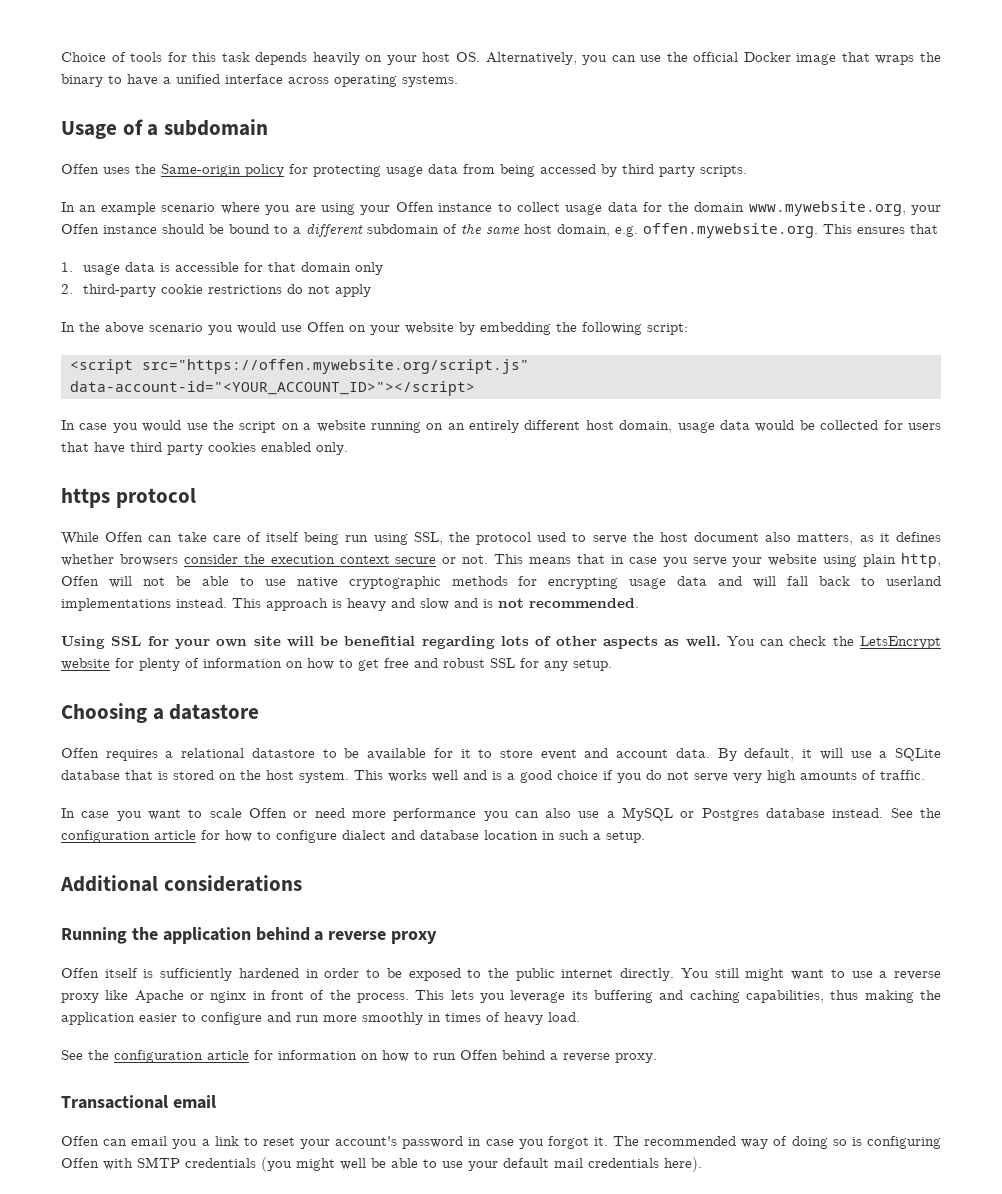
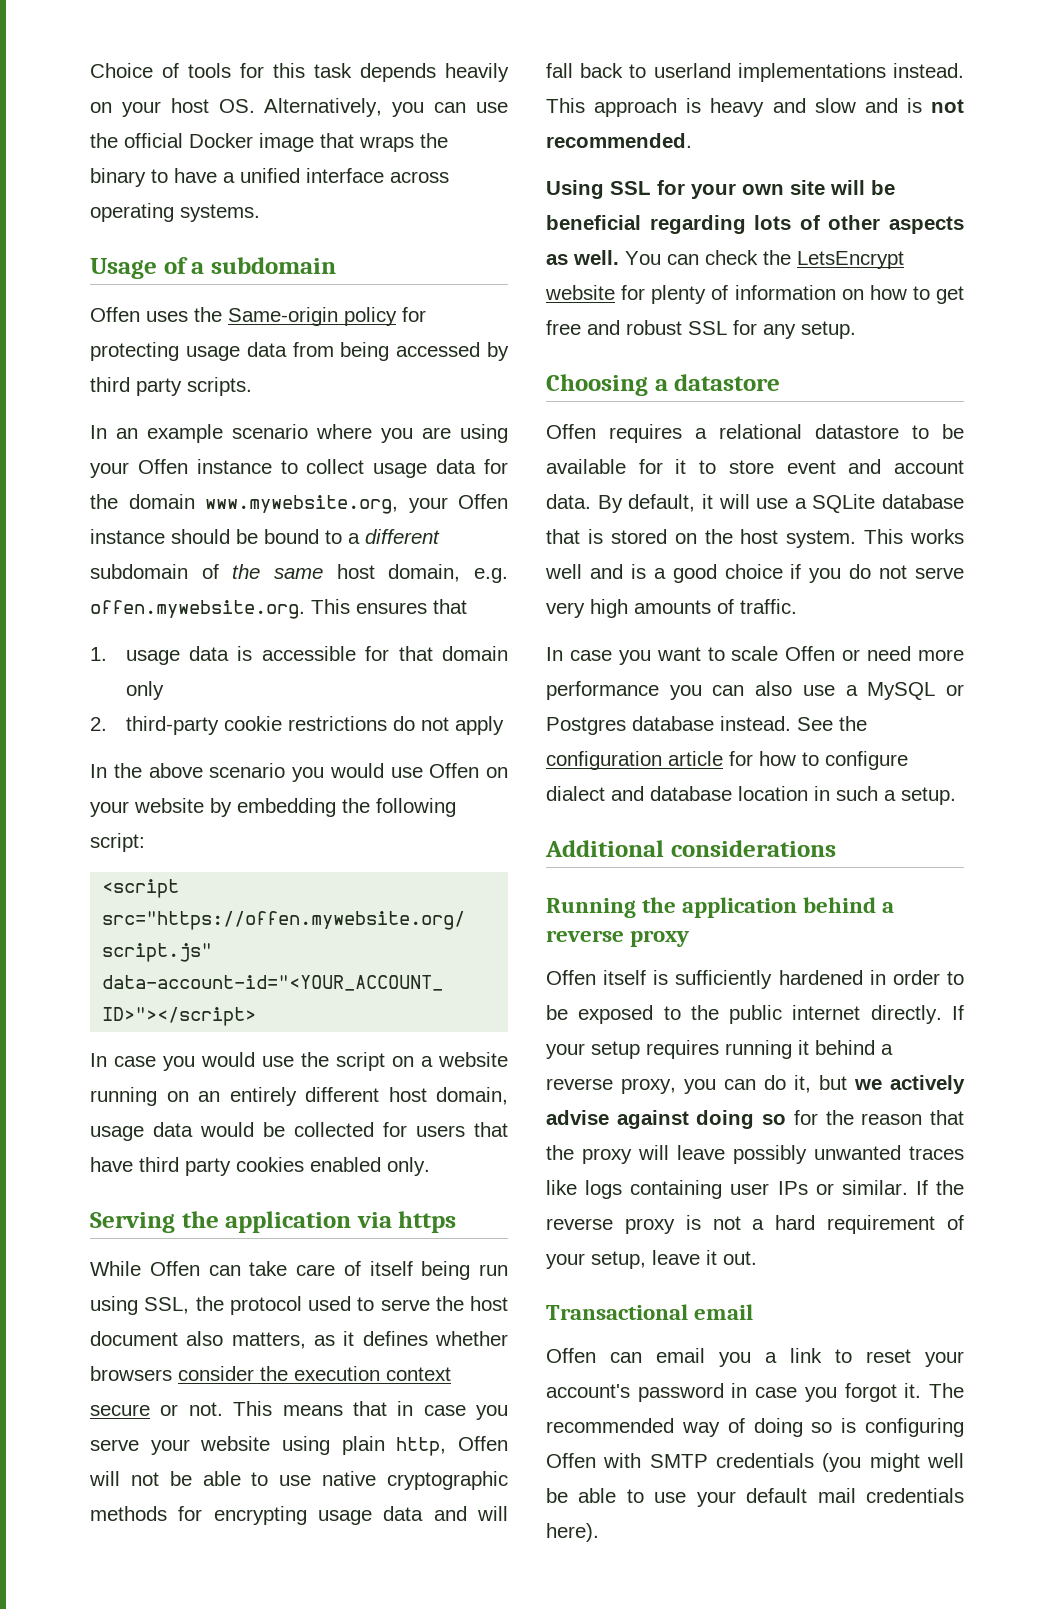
(348, 448) none -> [90,1211,392,1233] Serving the application via
[115,488,196,508] protocol -> (457, 1222) none
[344,636,416,646] benefitial -> [546,215,641,230] beneficial
[680,968,942,981] [61,990,942,1003] [61,1012,580,1025] [61,1050,657,1063] You still might want to use a reverse proxy like Apache or nginx in front of the process. This lets you leverage its buffering and caching capabilities, thus making the application easier to configure and run more smoothly in times of heavy load. // See the configuration article for information on how to run Offen behind a reverse proxy. -> [952,1005,964,1020] [546,1040,893,1059] [546,1075,965,1094] [546,1110,964,1129] [546,1145,964,1164] [546,1180,964,1199] [546,1215,964,1234] [546,1250,757,1269] If your setup requires running it behind a reverse proxy, you can do it, but we actively advise against doing so for the reason that the proxy will leave possibly unwanted traces like logs containing user IPs or similar. If the reverse proxy is not a hard requirement of your setup, leave it out.

